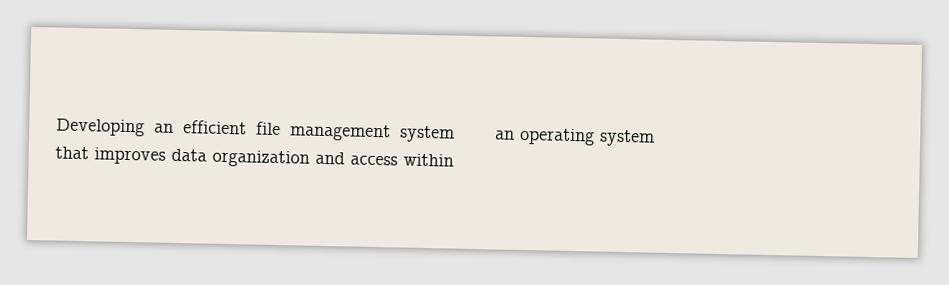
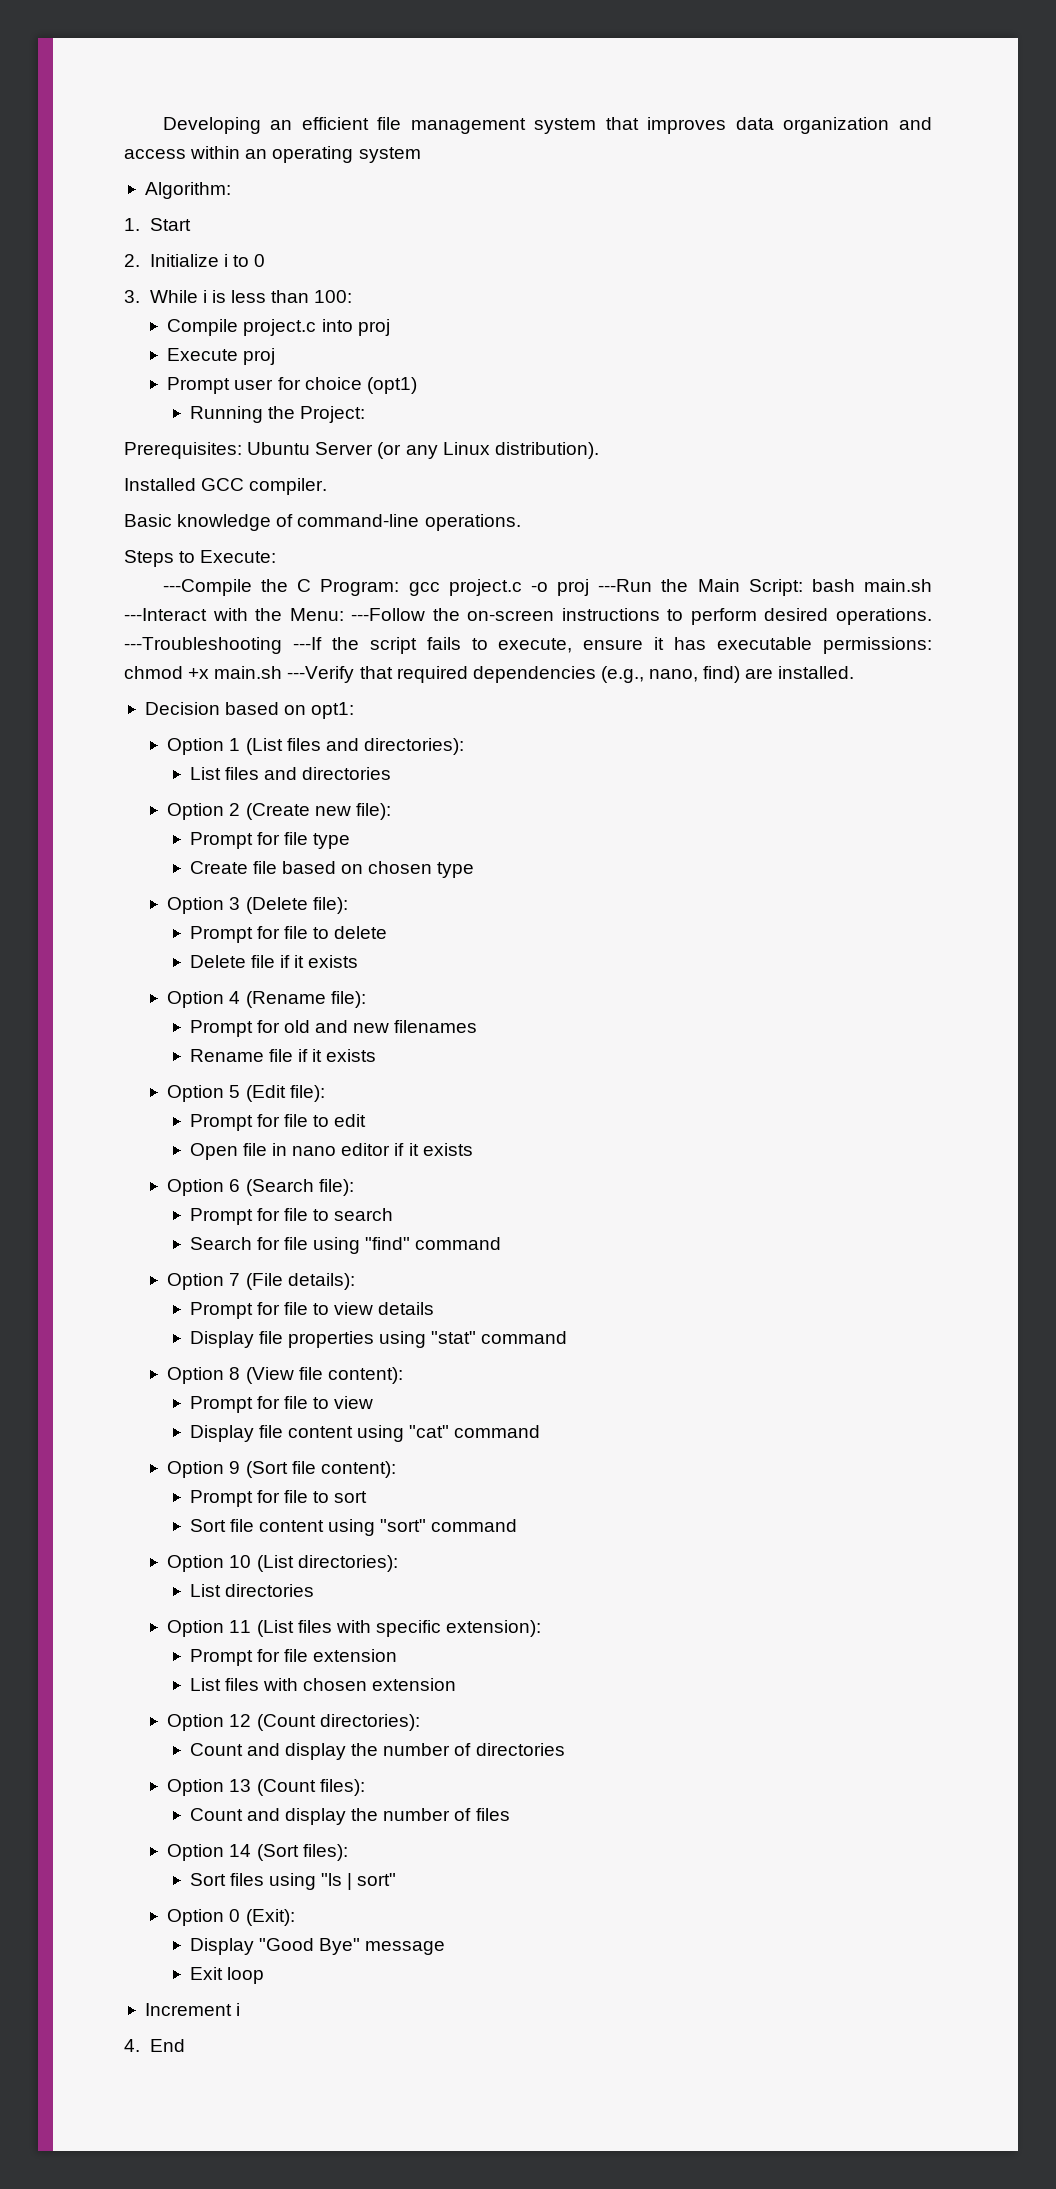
(655, 138) none -> [144,182,231,199] [124,218,191,231] [124,254,265,267] [124,290,353,303] [167,319,390,336] [167,348,276,365] [167,377,417,394] [189,406,365,423] [124,442,599,459] [124,478,328,495] [124,514,521,531] [124,550,277,567] [162,579,932,596] [124,608,932,625] [124,637,932,654] [124,666,855,683] [144,702,355,719] [167,738,464,755] [189,767,392,780] [167,803,391,820] [189,832,351,849] [189,861,475,878] [167,897,348,914] [189,926,388,943] [189,955,359,968] [167,991,366,1008] [189,1020,478,1037] [189,1049,377,1062] [167,1085,325,1102] [189,1114,367,1131] [189,1143,473,1160] [167,1179,354,1196] [189,1208,394,1225] [189,1237,502,1254] [167,1273,355,1290] [189,1302,435,1319] [189,1331,568,1348] [167,1367,403,1384] [189,1396,374,1413] [189,1425,541,1442] [167,1461,396,1478] [189,1490,368,1507] [189,1519,518,1536] [167,1555,398,1572] [189,1584,314,1597] [167,1620,542,1637] [189,1649,398,1666] [189,1678,457,1691] [167,1714,420,1731] [189,1743,565,1760] [167,1779,365,1796] [189,1808,510,1825] [167,1844,348,1861] [189,1873,397,1890] [167,1909,295,1926] [189,1938,446,1955] [189,1967,264,1984] [144,2003,241,2016] [124,2039,185,2052] // Algorithm: // 1. Start // 2. Initialize i to 0 // 3. While i is less than 100: // Compile project.c into proj // Execute proj // Prompt user for choice (opt1) // Running the Project: // Prerequisites: Ubuntu Server (or any Linux distribution). // Installed GCC compiler. // Basic knowledge of command-line operations. // Steps to Execute: // ---Compile the C Program: gcc project.c -o proj ---Run the Main Script: bash main.sh ---Interact with the Menu: ---Follow the on-screen instructions to perform desired operations. ---Troubleshooting ---If the script fails to execute, ensure it has executable permissions: chmod +x main.sh ---Verify that required dependencies (e.g., nano, find) are installed. // Decision based on opt1: // Option 1 (List files and directories): // List files and directories // Option 2 (Create new file): // Prompt for file type // Create file based on chosen type // Option 3 (Delete file): // Prompt for file to delete // Delete file if it exists // Option 4 (Rename file): // Prompt for old and new filenames // Rename file if it exists // Option 5 (Edit file): // Prompt for file to edit // Open file in nano editor if it exists // Option 6 (Search file): // Prompt for file to search // Search for file using "find" command // Option 7 (File details): // Prompt for file to view details // Display file properties using "stat" command // Option 8 (View file content): // Prompt for file to view // Display file content using "cat" command // Option 9 (Sort file content): // Prompt for file to sort // Sort file content using "sort" command // Option 10 (List directories): // List directories // Option 11 (List files with specific extension): // Prompt for file extension // List files with chosen extension // Option 12 (Count directories): // Count and display the number of directories // Option 13 (Count files): // Count and display the number of files // Option 14 (Sort files): // Sort files using "ls | sort" // Option 0 (Exit): // Display "Good Bye" message // Exit loop // Increment i // 4. End

